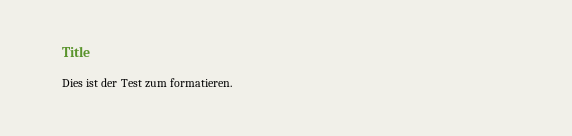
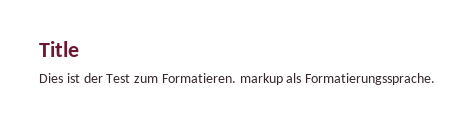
[170,78,233,87] formatieren. -> [161,73,436,85] Formatieren. markup als Formatierungssprache.

